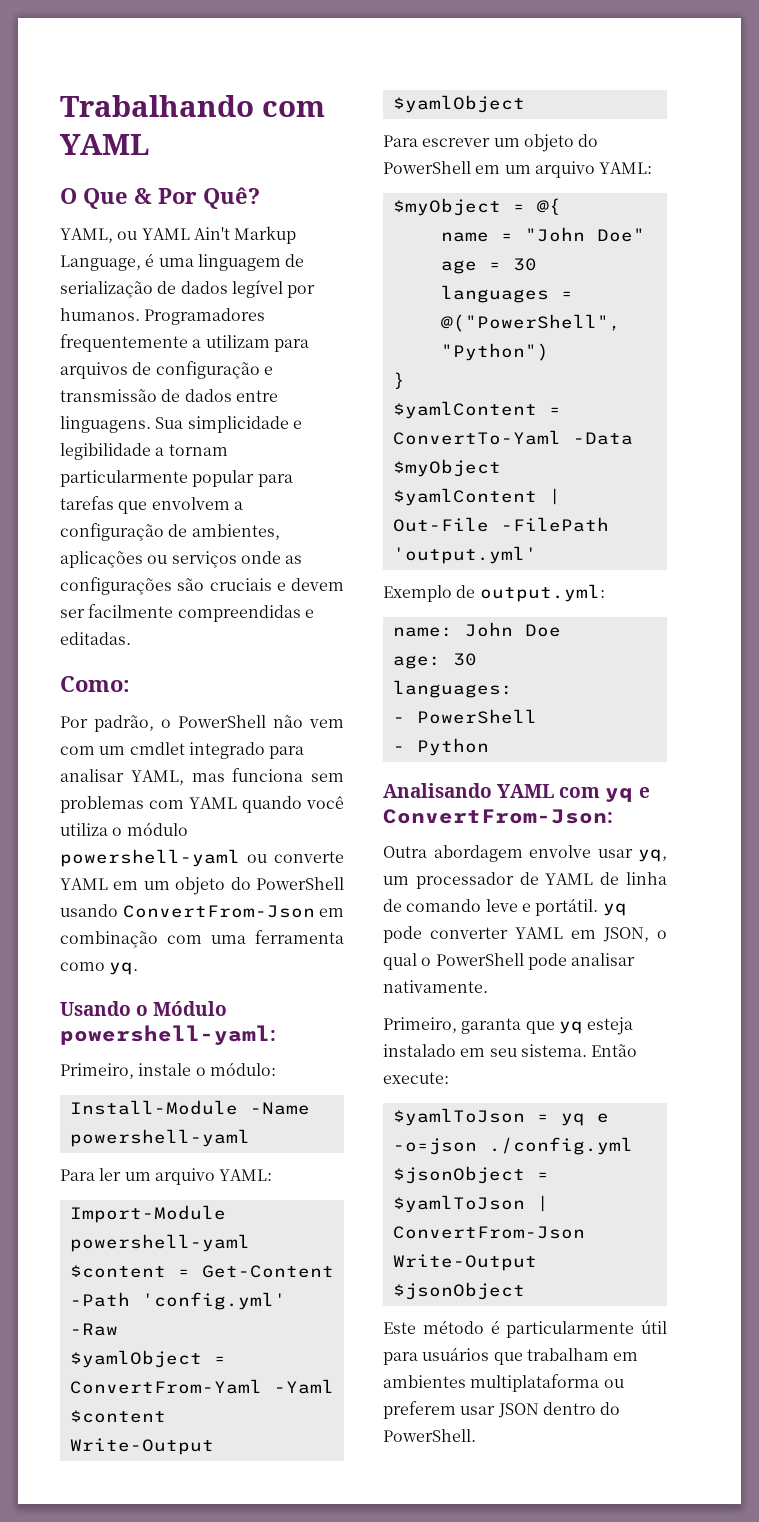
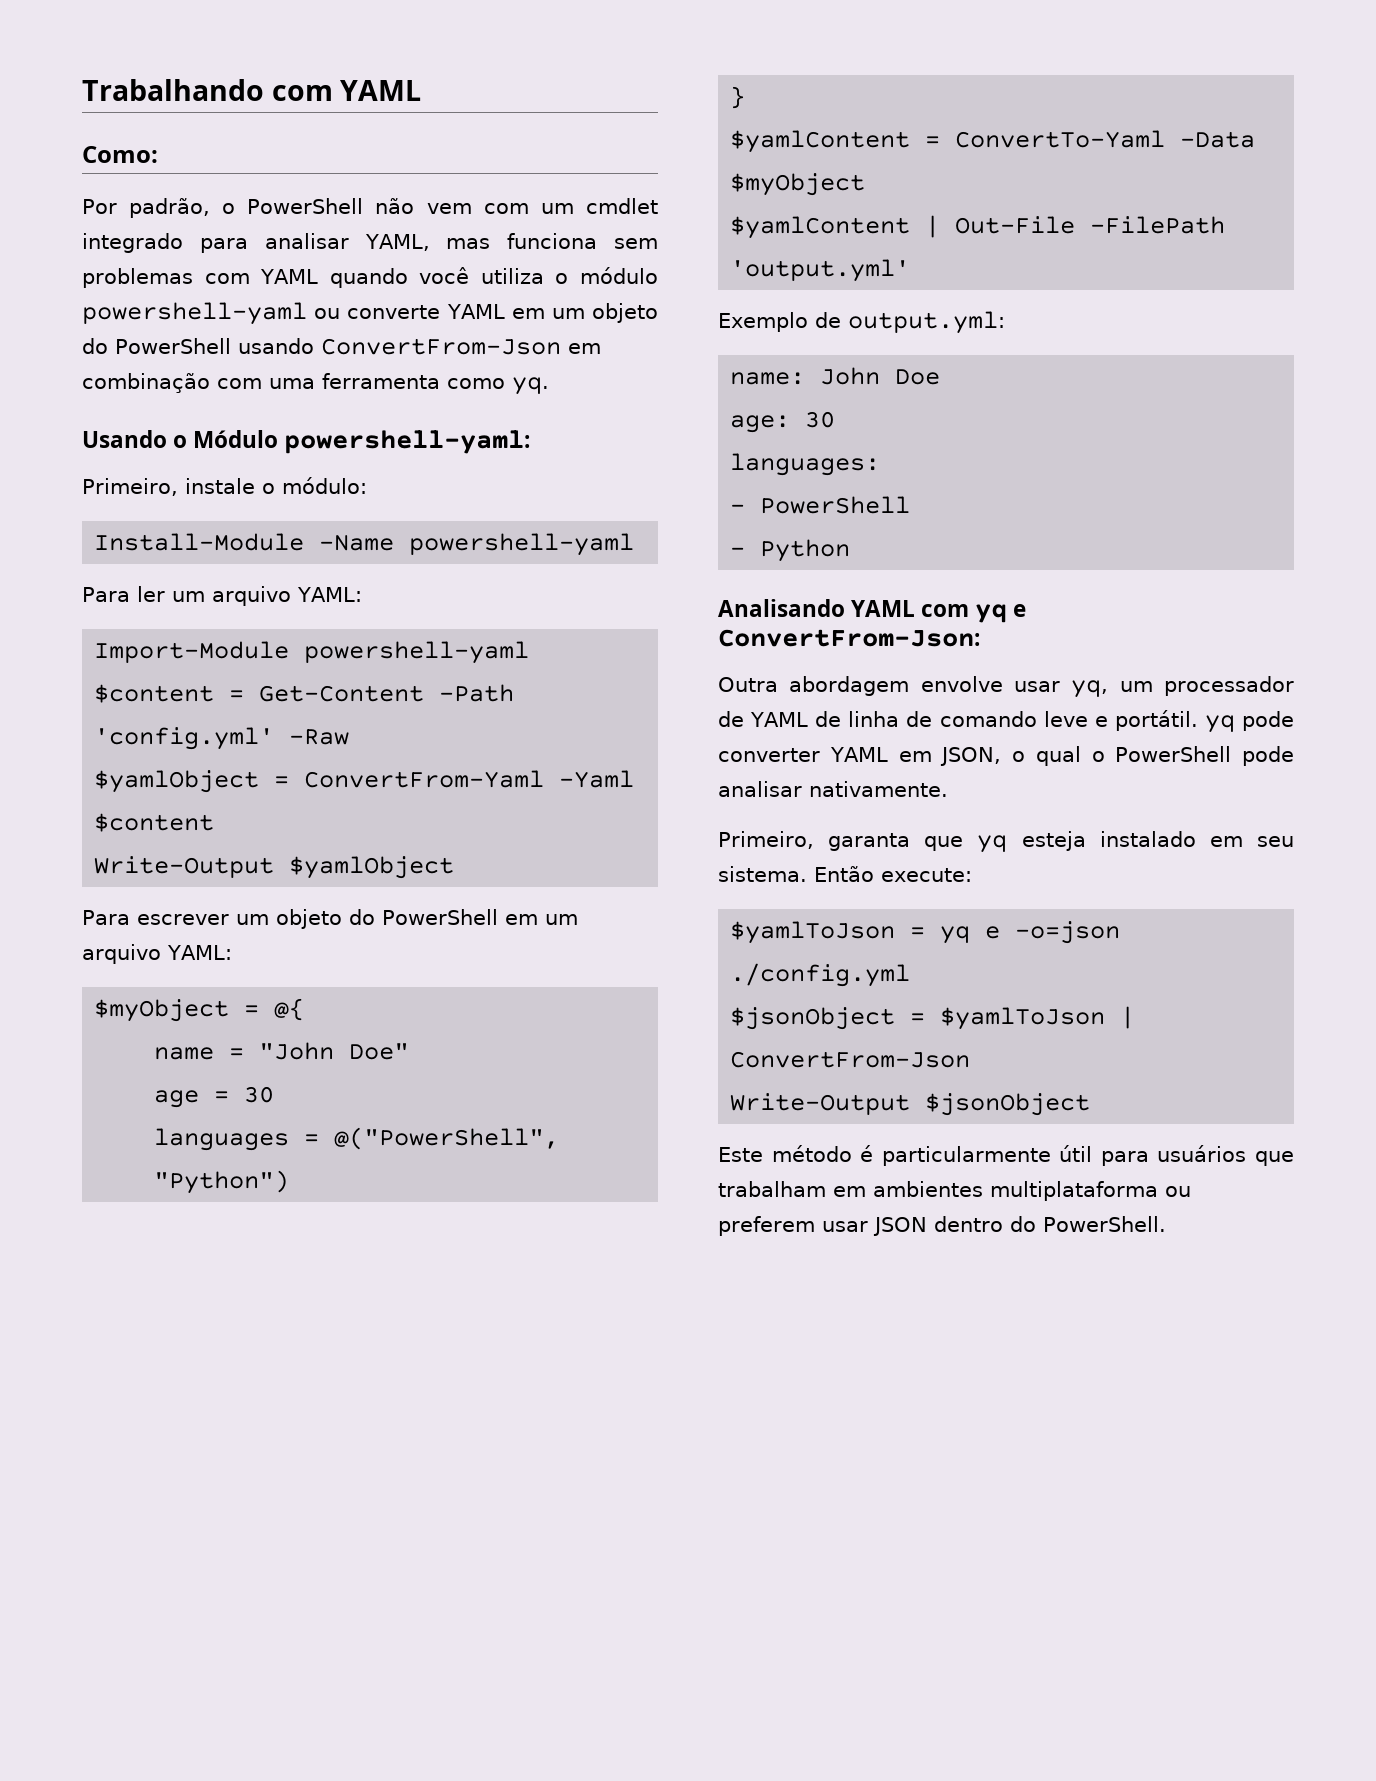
[60,187,260,209] [60,226,297,244] [60,253,305,271] [60,280,316,298] [60,308,266,325] [60,334,309,352] [60,361,273,379] [60,389,278,402] [60,416,302,433] [60,443,228,460] [60,470,293,487] [60,496,243,514] [60,523,280,541] [60,551,303,568] [60,577,344,595] [60,604,314,622] [60,632,131,645] // O Que & Por Quê? // YAML, ou YAML Ain't Markup Language, é uma linguagem de serialização de dados legível por humanos. Programadores frequentemente a utilizam para arquivos de configuração e transmissão de dados entre linguagens. Sua simplicidade e legibilidade a tornam particularmente popular para tarefas que envolvem a configuração de ambientes, aplicações ou serviços onde as configurações são cruciais e devem ser facilmente compreendidas e editadas. -> (422, 90) none

